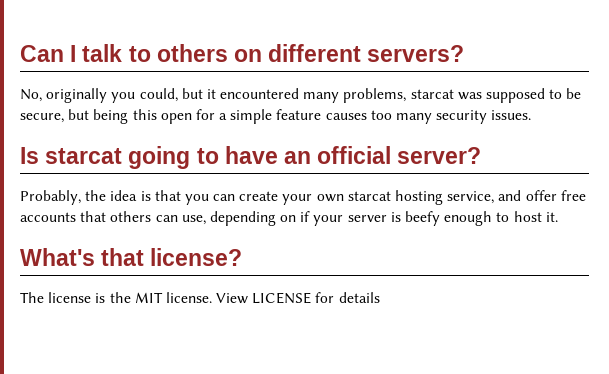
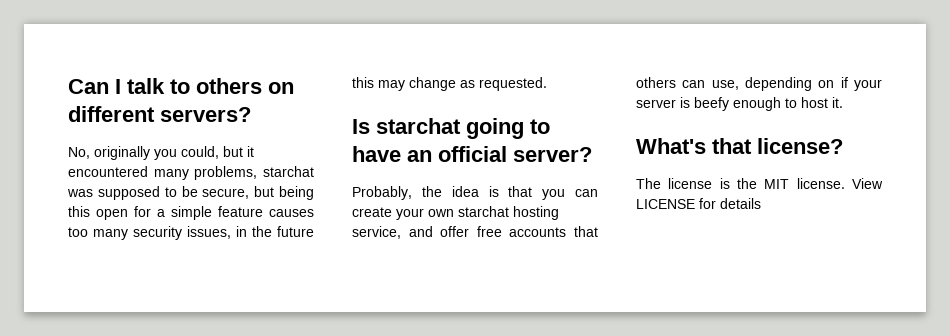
[410,89,454,99] starcat -> [263,166,314,177] starchat
[491,110,532,120] issues. -> [187,226,314,239] [352,77,547,91] issues, in the future this may change as requested.
[45,148,123,164] starcat -> [376,118,461,134] starchat
[347,191,391,201] starcat -> [458,206,509,217] starchat

